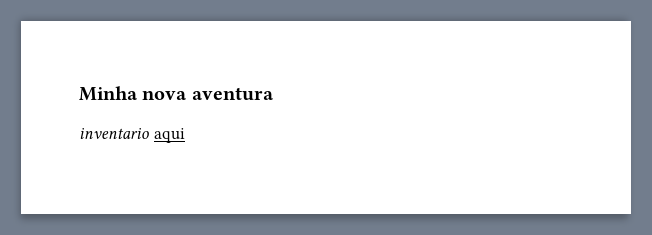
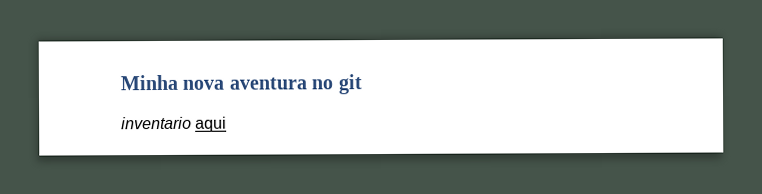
(274, 94) none -> [311,74,362,95] no git

